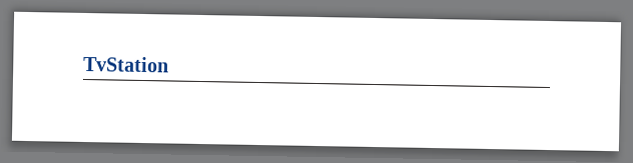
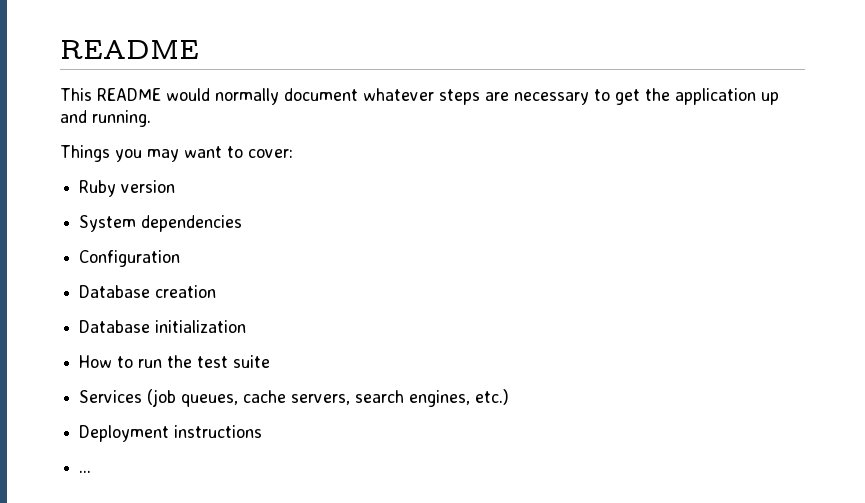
[83,55,169,73] TvStation -> [60,40,199,59] [60,88,779,105] [60,110,151,127] [60,145,293,162] [79,180,176,197] [79,215,243,232] [79,250,181,267] [79,285,217,298] [79,320,247,333] [79,355,271,368] [79,389,510,407] [79,425,263,442] [79,470,92,473] README // This README would normally document whatever steps are necessary to get the application up and running. // Things you may want to cover: // Ruby version // System dependencies // Configuration // Database creation // Database initialization // How to run the test suite // Services (job queues, cache servers, search engines, etc.) // Deployment instructions // ...

